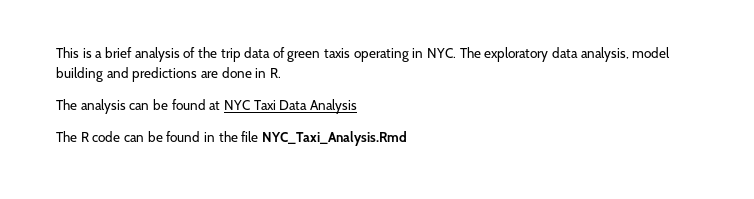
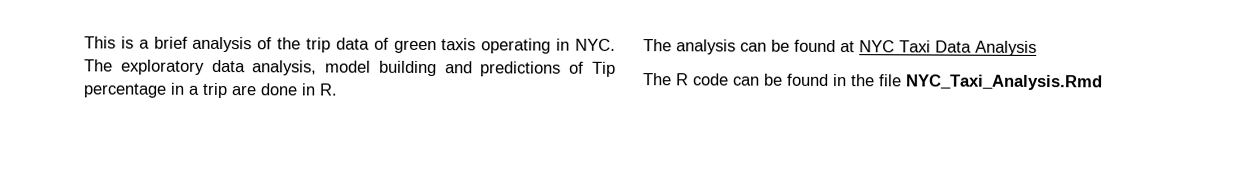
(198, 74) none -> [569,61,616,77] [83,82,228,99] of Tip percentage in a trip

